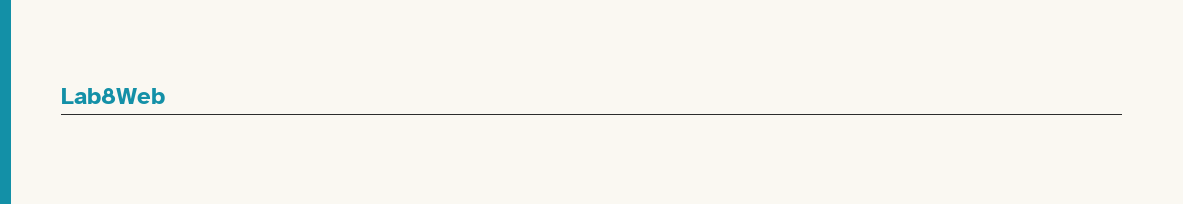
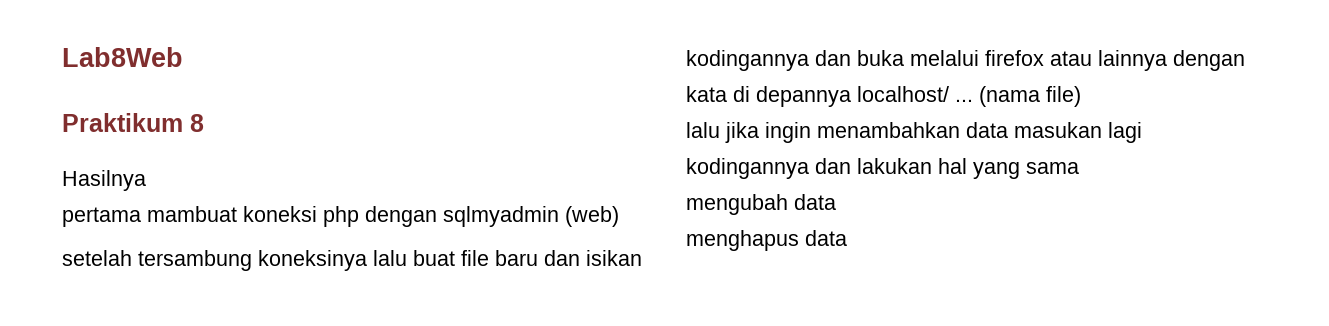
(165, 96) none -> [62,113,204,132] [62,170,146,191] [62,206,619,227] [62,250,642,271] [686,50,1245,71] [686,86,1081,107] [686,122,1142,143] [686,158,1079,179] [686,194,836,215] [686,230,847,251] // Praktikum 8 // Hasilnya // pertama mambuat koneksi php dengan sqlmyadmin (web) // setelah tersambung koneksinya lalu buat file baru dan isikan kodingannya dan buka melalui firefox atau lainnya dengan kata di depannya localhost/ ... (nama file) // lalu jika ingin menambahkan data masukan lagi kodingannya dan lakukan hal yang sama // mengubah data // menghapus data

